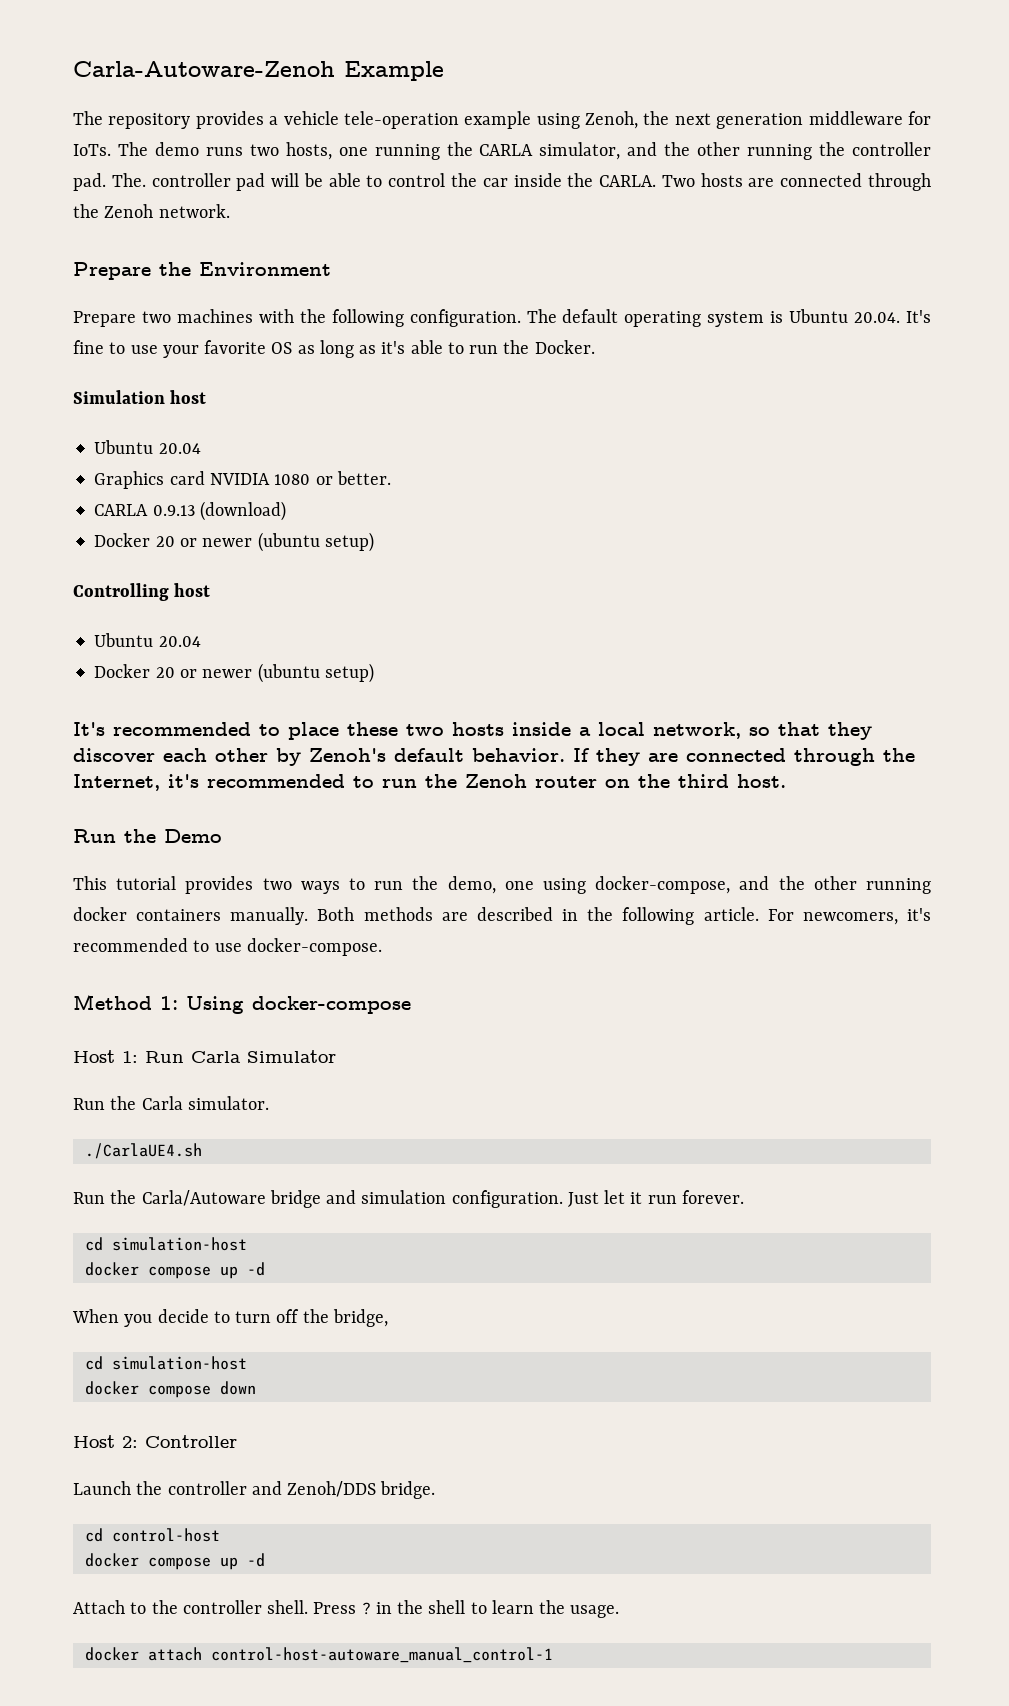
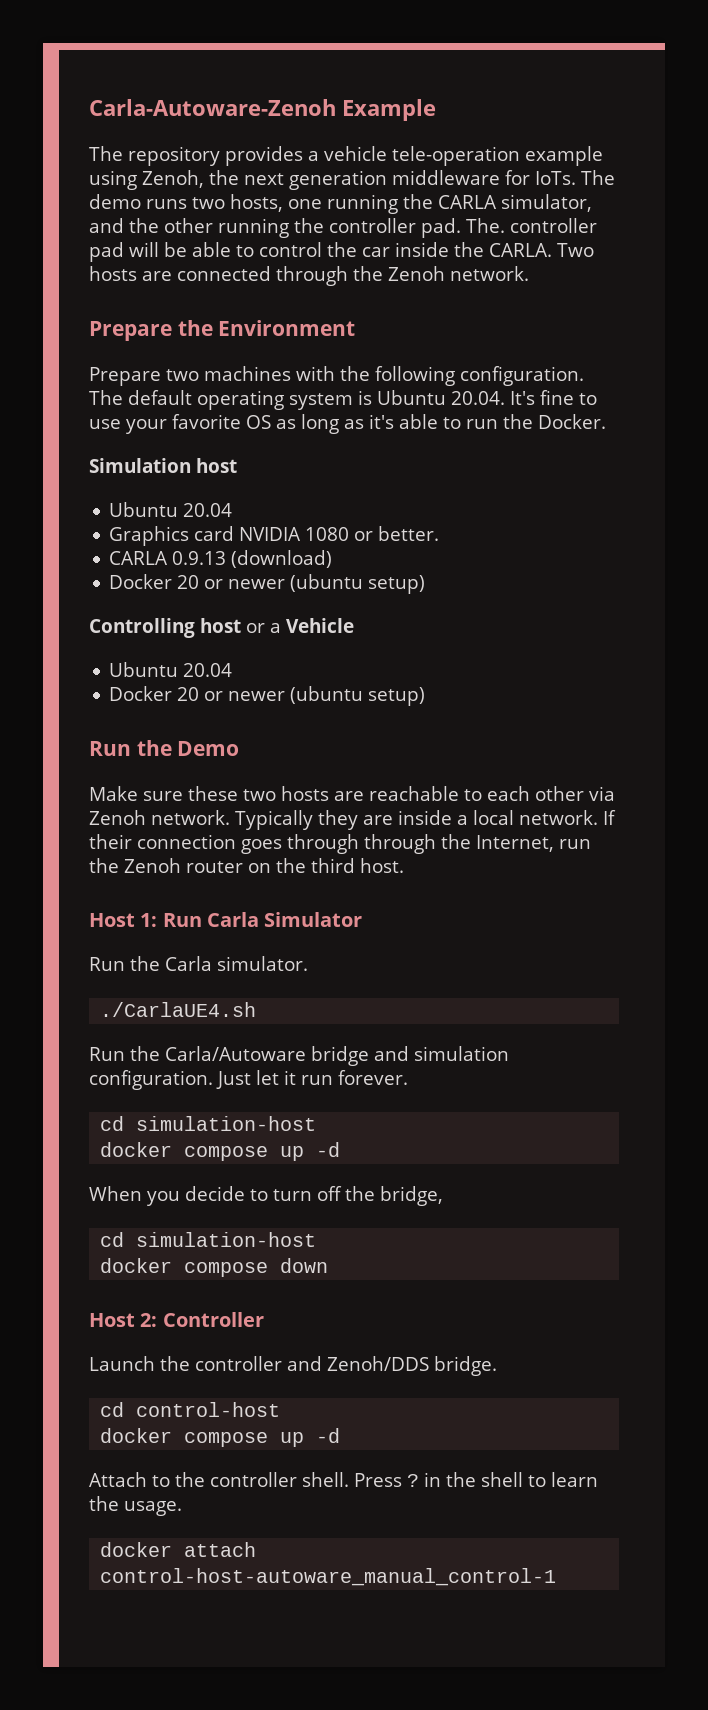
(211, 590) none -> [246,618,354,633] or a Vehicle
[73,722,872,740] [73,748,915,766] [73,774,374,791] It's recommended to place these two hosts inside a local network, so that they discover each other by Zenoh's default behavior. If they are connected through the Internet, it's recommended to -> [89,740,240,756] [89,786,615,801] [89,810,616,830] [89,834,554,854] Run the Demo // Make sure these two hosts are reachable to each other via Zenoh network. Typically they are inside a local network. If their connection goes through through the Internet,
[73,829,222,843] [73,876,932,894] [73,907,932,925] [73,938,382,956] [73,994,411,1014] // Run the Demo // This tutorial provides two ways to run the demo, one using docker-compose, and the other running docker containers manually. Both methods are described in the following article. For newcomers, it's recommended to use docker-compose. // Method 1: Using docker-compose -> (404, 865) none

